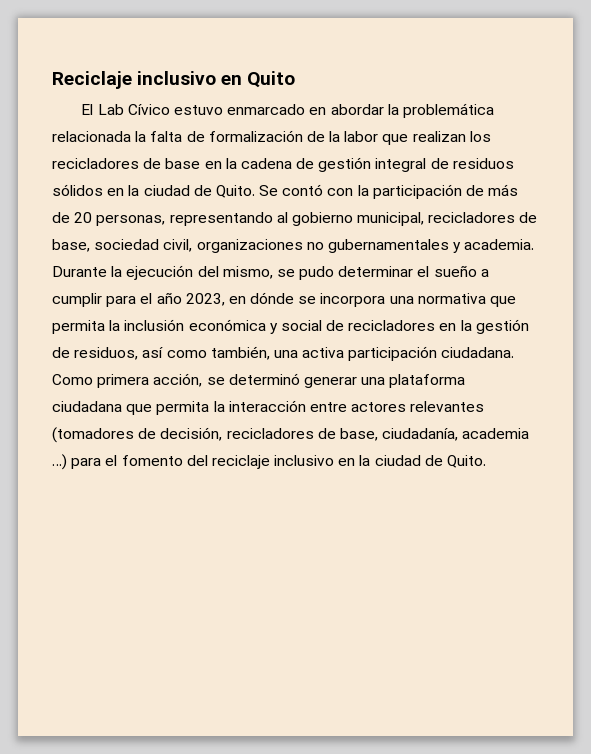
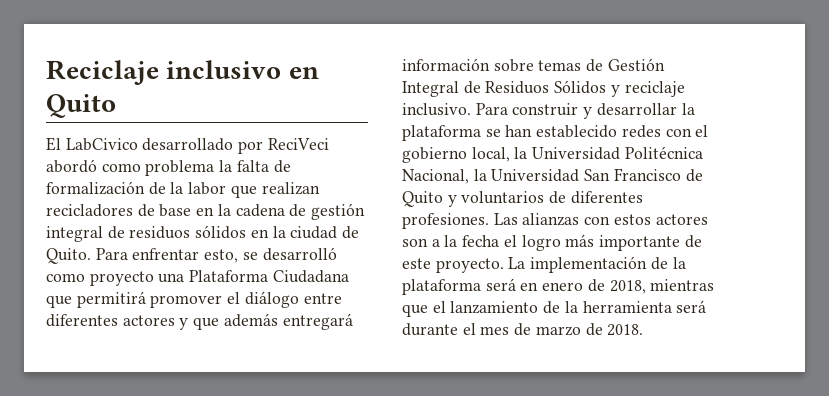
[97,103,494,118] [52,131,131,142] Lab Cívico estuvo enmarcado en abordar la problemática relacionada -> [65,138,329,154] [46,159,215,176] LabCivico desarrollado por ReciVeci abordó como problema
[469,131,491,142] los -> (320, 188) none
[259,184,519,199] [52,212,538,226] [52,239,535,253] [52,265,489,280] [52,292,517,307] [52,319,529,334] [52,346,515,361] [52,373,466,388] [52,400,485,415] [52,427,530,443] [52,454,487,470] Se contó con la participación de más de 20 personas, representando al gobierno municipal, recicladores de base, sociedad civil, organizaciones no gubernamentales y academia. Durante la ejecución del mismo, se pudo determinar el sueño a cumplir para el año 2023, en dónde se incorpora una normativa que permita la inclusión económica y social de recicladores en la gestión de residuos, así como también, una activa participación ciudadana. Como primera acción, se determinó generar una plataforma ciudadana que permita la interacción entre actores relevantes (tomadores de decisión, recicladores de base, ciudadanía, academia …) para el fomento del reciclaje inclusivo en la ciudad de Quito. -> [95,247,337,263] [46,270,349,286] [46,291,342,308] [46,313,353,330] [402,58,665,72] [402,80,685,97] [402,103,695,119] [402,125,709,141] [402,146,703,163] [402,168,703,184] [402,191,643,207] [402,213,708,229] [402,234,702,251] [402,256,686,273] [402,278,715,295] [402,300,707,317] [402,323,644,336] Para enfrentar esto, se desarrolló como proyecto una Plataforma Ciudadana que permitirá promover el diálogo entre diferentes actores y que además entregará información sobre temas de Gestión Integral de Residuos Sólidos y reciclaje inclusivo. Para construir y desarrollar la plataforma se han establecido redes con el gobierno local, la Universidad Politécnica Nacional, la Universidad San Francisco de Quito y voluntarios de diferentes profesiones. Las alianzas con estos actores son a la fecha el logro más importante de este proyecto. La implementación de la plataforma será en enero de 2018, mientras que el lanzamiento de la herramienta será durante el mes de marzo de 2018.

